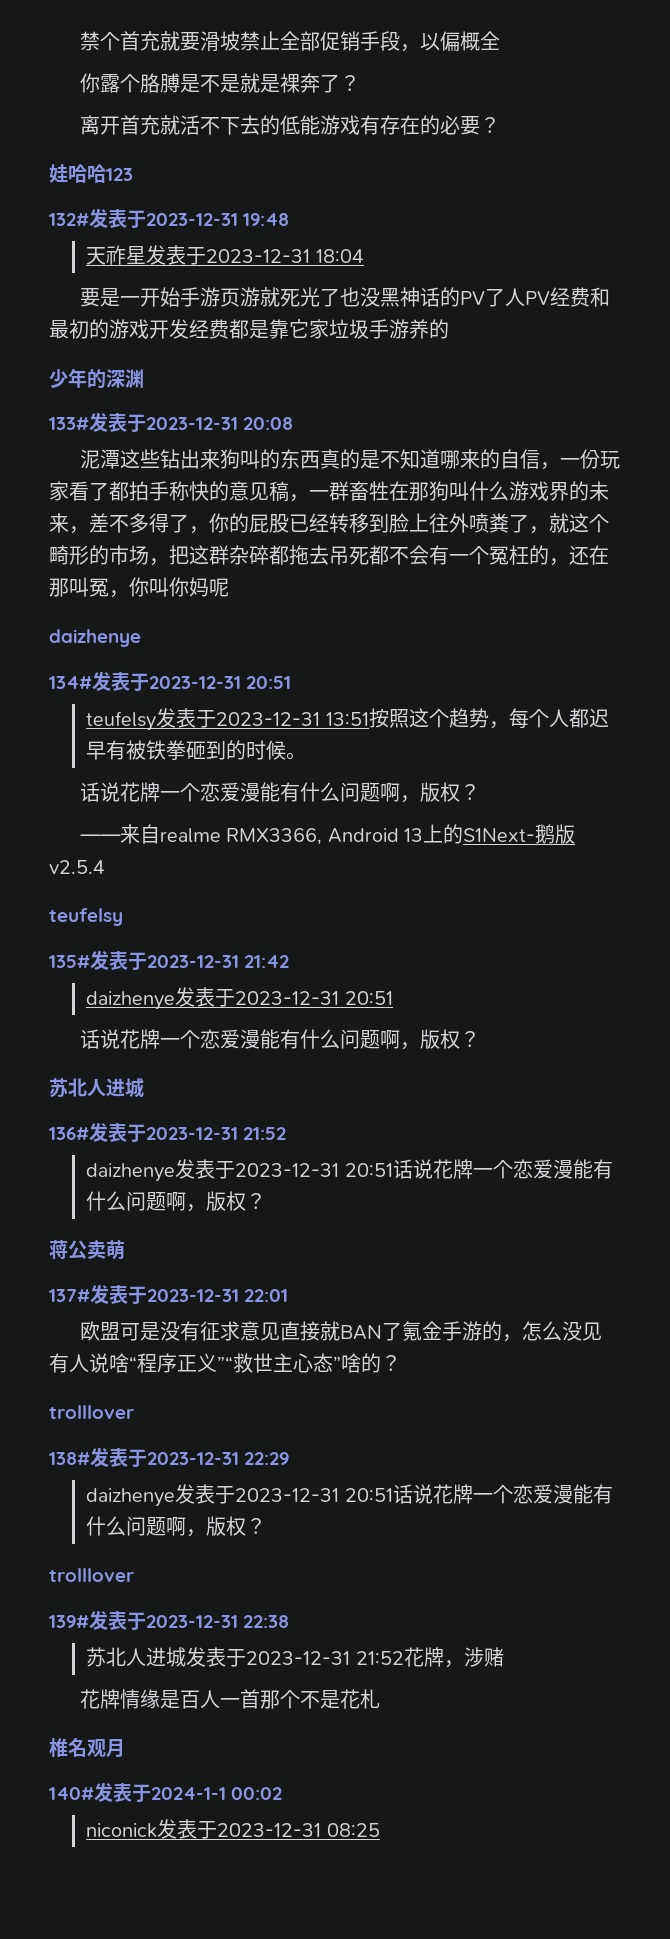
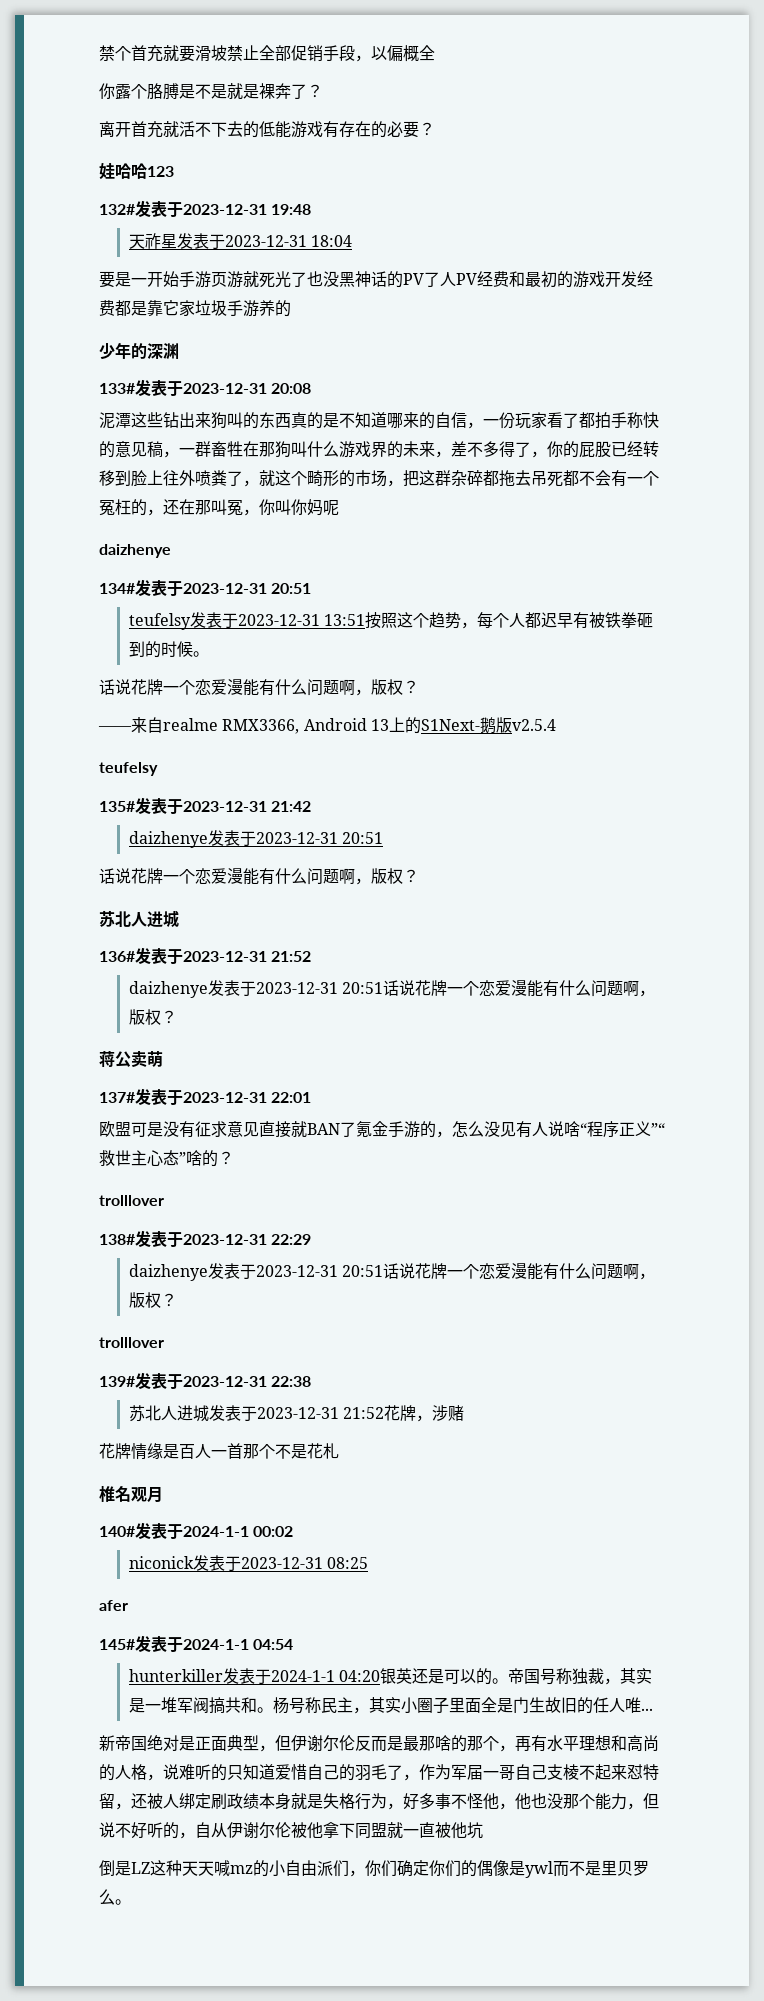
(380, 1830) none -> [99,1600,128,1611] [99,1635,294,1653] [128,1668,652,1685] [128,1697,653,1714] [99,1735,659,1752] [99,1764,659,1781] [99,1793,659,1810] [99,1822,483,1839] [99,1860,649,1878] [99,1889,131,1905] // afer // 145#发表于2024-1-1 04:54 // hunterkiller发表于2024-1-1 04:20银英还是可以的。帝国号称独裁，其实是一堆军阀搞共和。杨号称民主，其实小圈子里面全是门生故旧的任人唯... // 新帝国绝对是正面典型，但伊谢尔伦反而是最那啥的那个，再有水平理想和高尚的人格，说难听的只知道爱惜自己的羽毛了，作为军届一哥自己支棱不起来怼特留，还被人绑定刷政绩本身就是失格行为，好多事不怪他，他也没那个能力，但说不好听的，自从伊谢尔伦被他拿下同盟就一直被他坑 // 倒是LZ这种天天喊mz的小自由派们，你们确定你们的偶像是ywl而不是里贝罗么。

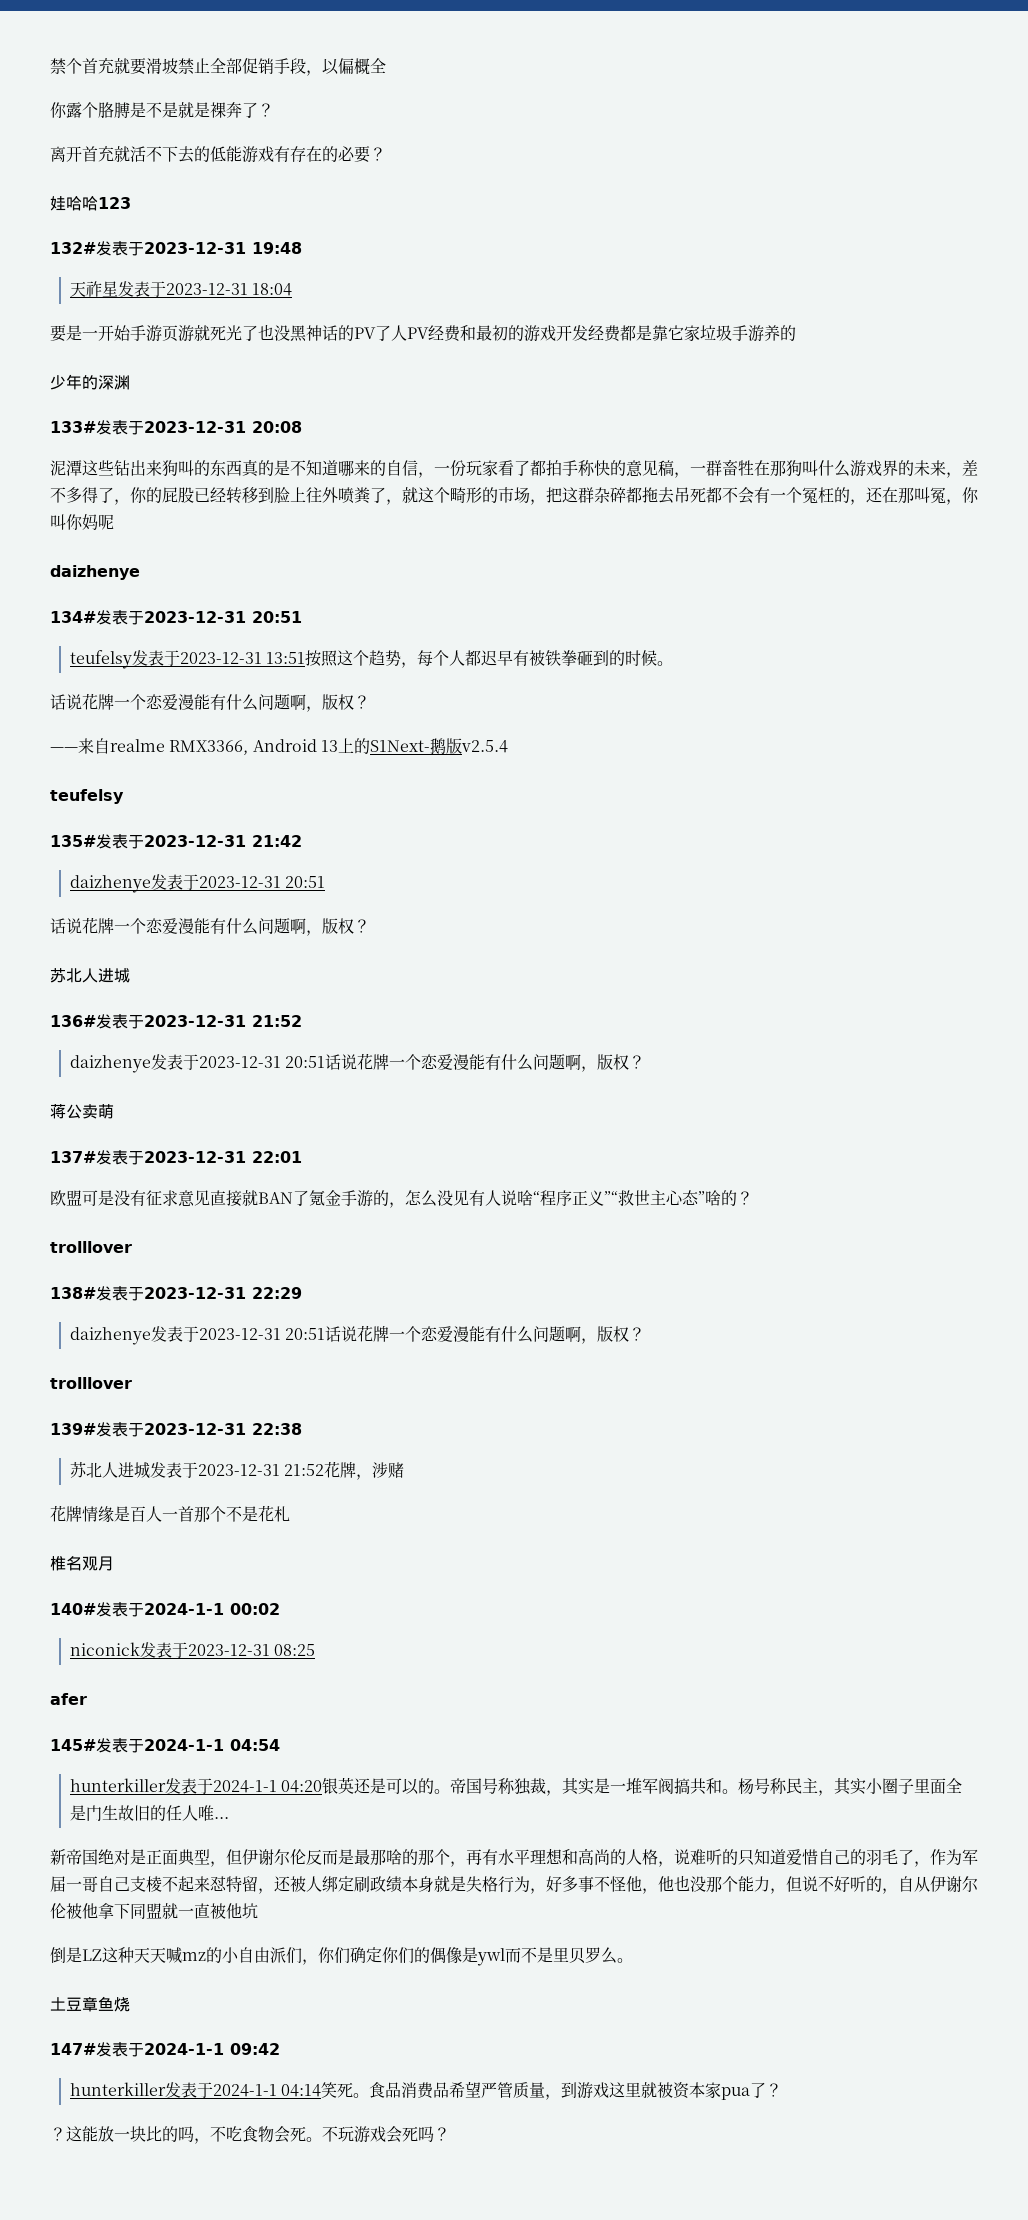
(131, 1902) none -> [50,1996,130,2012] [50,2042,280,2057] [69,2081,783,2100] [50,2126,450,2144] // 土豆章鱼烧 // 147#发表于2024-1-1 09:42 // hunterkiller发表于2024-1-1 04:14笑死。食品消费品希望严管质量，到游戏这里就被资本家pua了？ // ？这能放一块比的吗，不吃食物会死。不玩游戏会死吗？

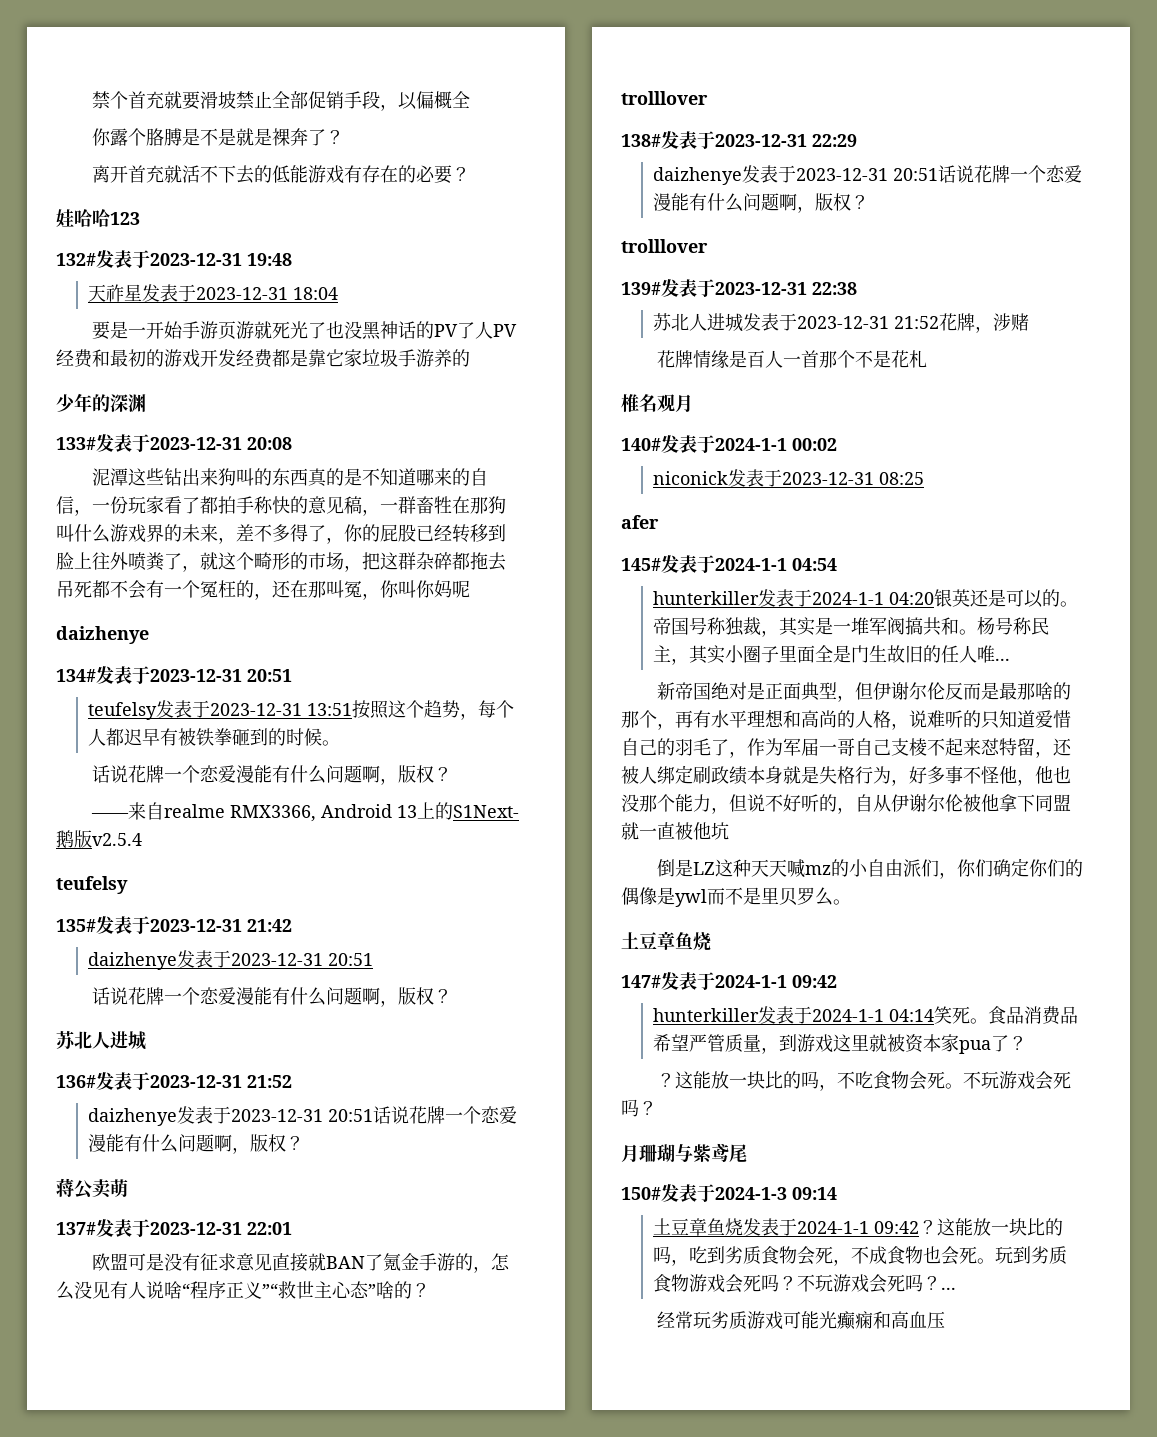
(450, 2134) none -> [621,1143,747,1163] [621,1184,837,1202] [653,1218,1064,1236] [653,1246,1068,1266] [653,1274,957,1293] [656,1311,945,1330] // 月珊瑚与紫鸢尾 // 150#发表于2024-1-3 09:14 // 土豆章鱼烧发表于2024-1-1 09:42？这能放一块比的吗，吃到劣质食物会死，不成食物也会死。玩到劣质食物游戏会死吗？不玩游戏会死吗？... // 经常玩劣质游戏可能光癫痫和高血压

